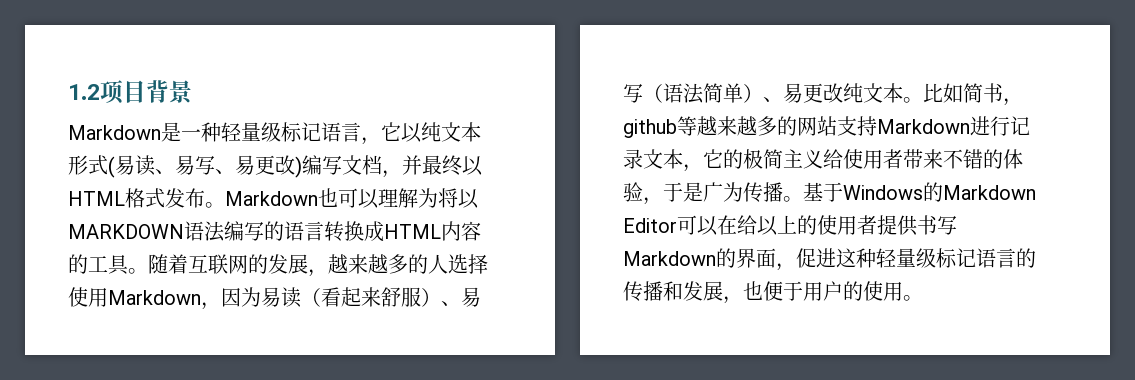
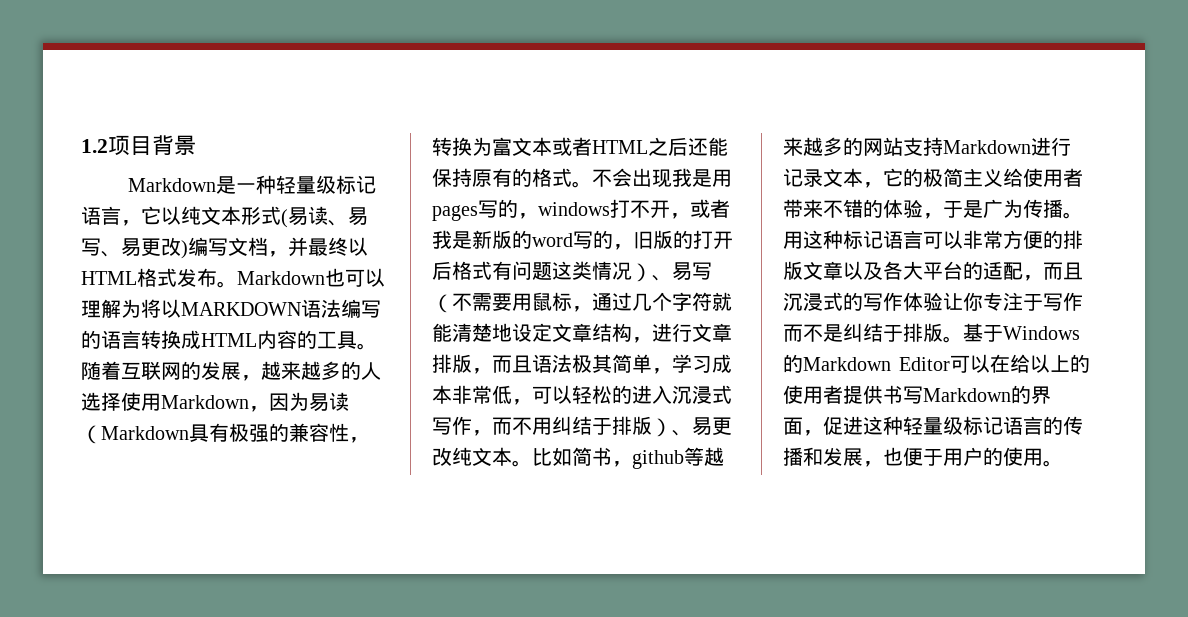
[321,287,481,307] [623,83,743,104] 看起来舒服）、易写（语法简单 -> [101,423,369,443] [432,137,728,156] [432,168,732,188] [432,199,730,221] [432,230,733,250] [432,261,712,282] [432,292,732,313] [432,323,732,343] [432,354,732,374] [432,385,732,405] [432,416,652,436] Markdown具有极强的兼容性，转换为富文本或者HTML之后还能保持原有的格式。不会出现我是用pages写的，windows打不开，或者我是新版的word写的，旧版的打开后格式有问题这类情况）、易写（不需要用鼠标，通过几个字符就能清楚地设定文章结构，进行文章排版，而且语法极其简单，学习成本非常低，可以轻松的进入沉浸式写作，而不用纠结于排版
(803, 199) none -> [783,230,1083,249] [783,261,1083,281] [783,292,1083,311] [783,323,963,343] 用这种标记语言可以非常方便的排版文章以及各大平台的适配，而且沉浸式的写作体验让你专注于写作而不是纠结于排版。

